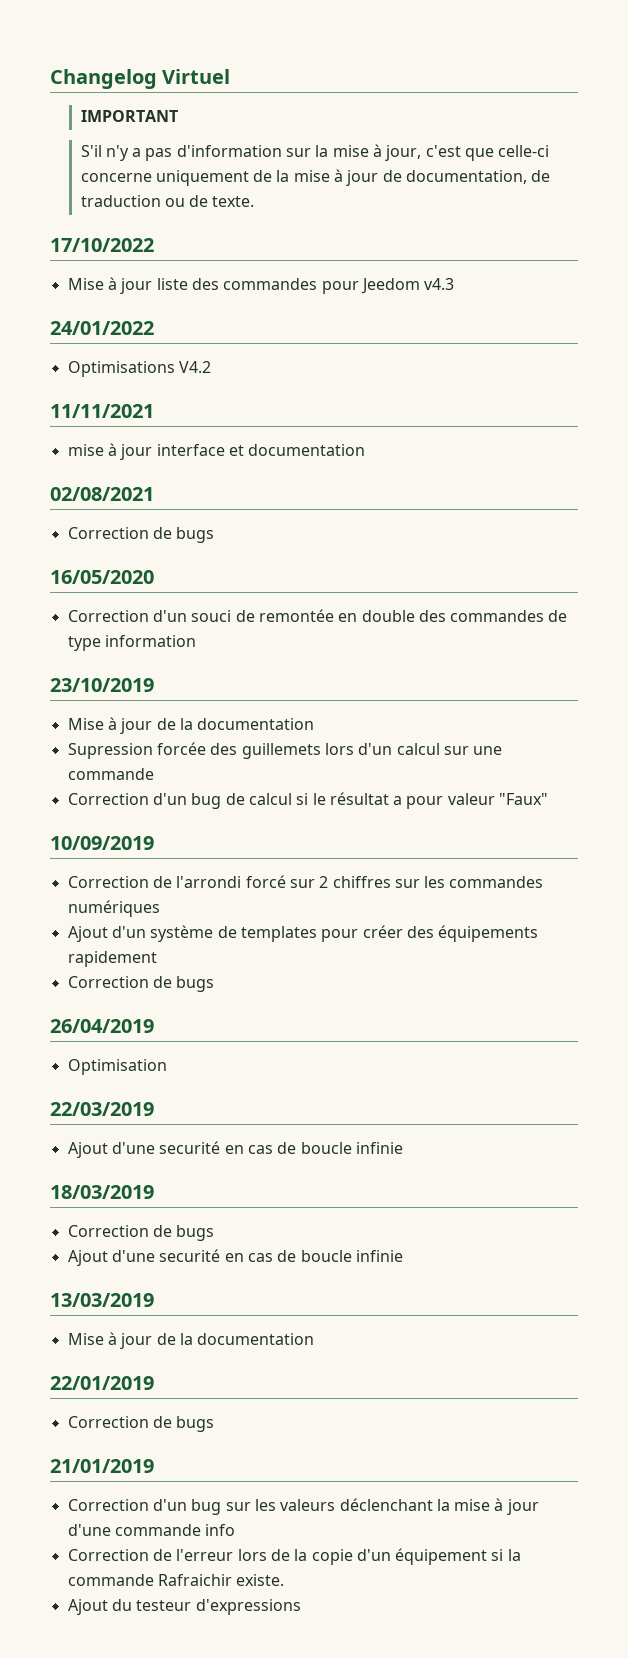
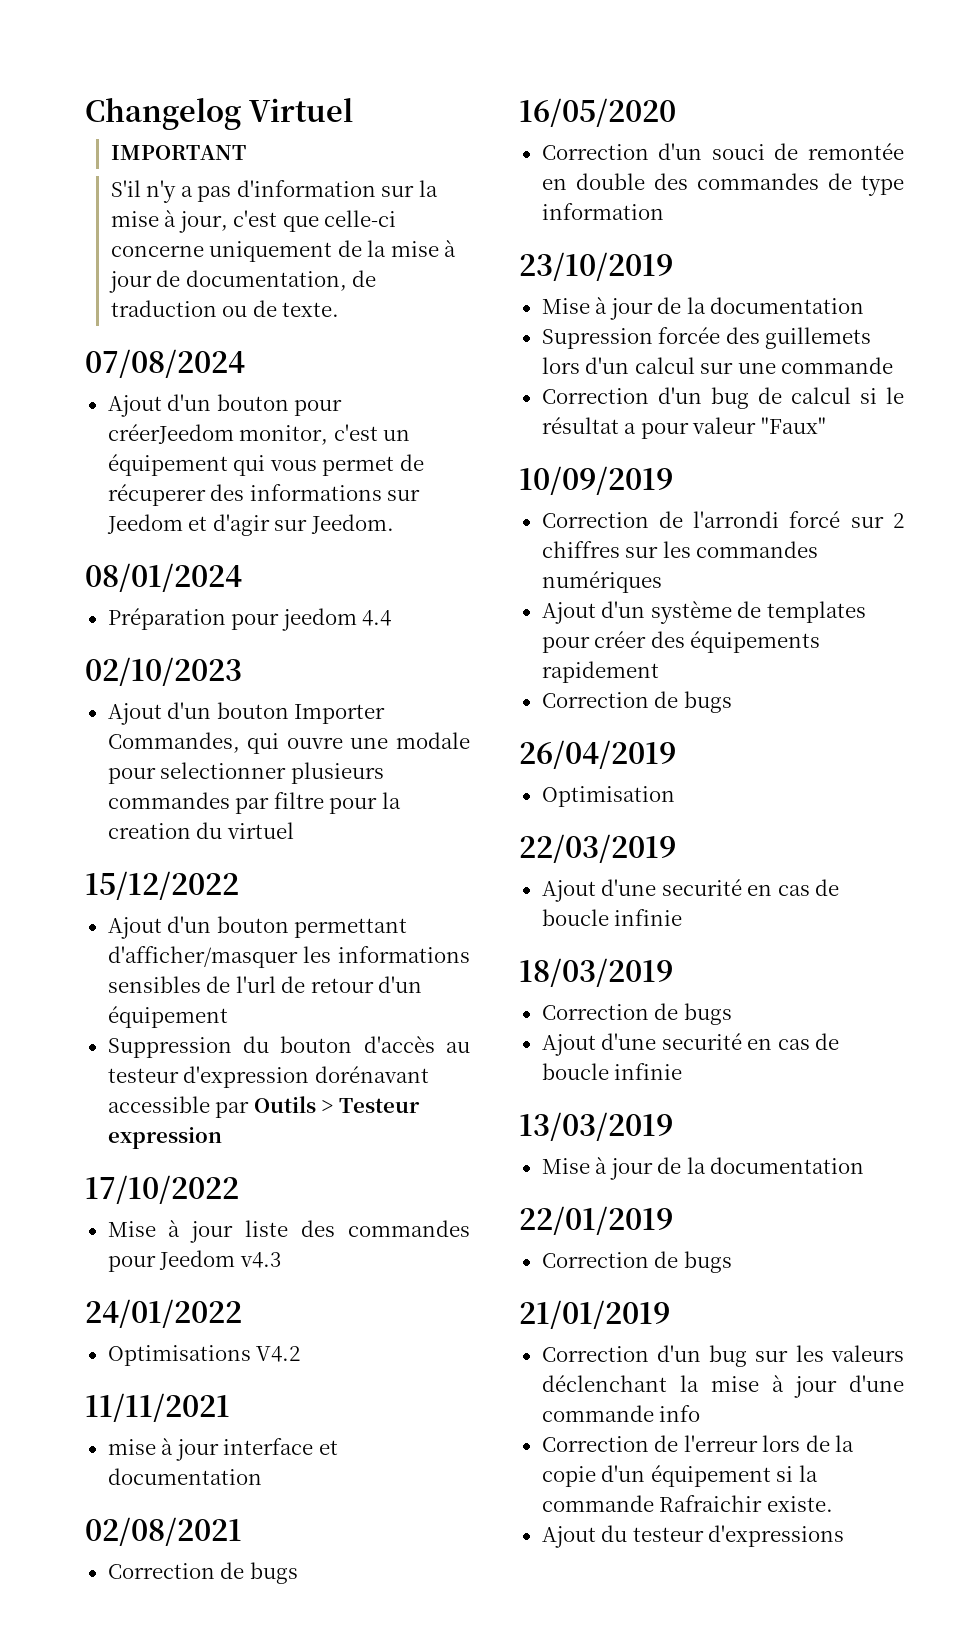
(255, 201) none -> [85,349,245,378] [107,394,343,417] [107,424,411,445] [107,454,424,476] [107,484,421,506] [106,514,394,536] [85,563,242,592] [107,608,392,631] [85,657,242,686] [107,702,386,725] [107,732,471,754] [107,762,384,784] [107,792,401,814] [107,822,294,839] [85,871,239,900] [107,916,408,939] [107,946,470,968] [107,976,423,993] [107,1006,228,1028] [107,1036,471,1058] [107,1066,429,1088] [107,1096,420,1118] [107,1127,222,1149] // 07/08/2024 // Ajout d'un bouton pour créerJeedom monitor, c'est un équipement qui vous permet de récuperer des informations sur Jeedom et d'agir sur Jeedom. // 08/01/2024 // Préparation pour jeedom 4.4 // 02/10/2023 // Ajout d'un bouton Importer Commandes, qui ouvre une modale pour selectionner plusieurs commandes par filtre pour la creation du virtuel // 15/12/2022 // Ajout d'un bouton permettant d'afficher/masquer les informations sensibles de l'url de retour d'un équipement // Suppression du bouton d'accès au testeur d'expression dorénavant accessible par Outils > Testeur expression

